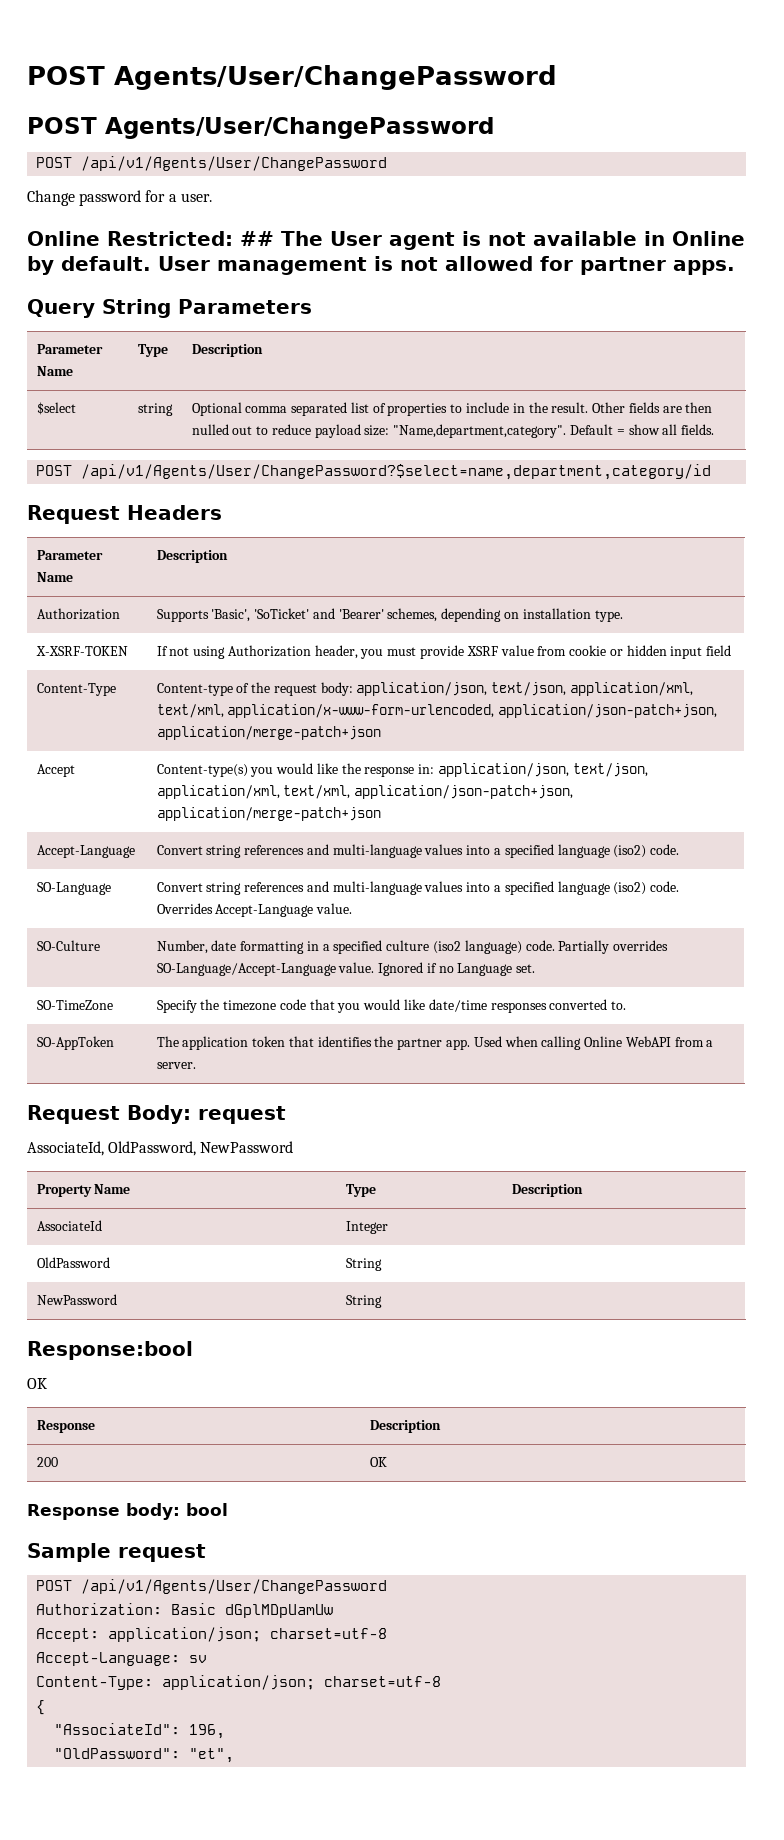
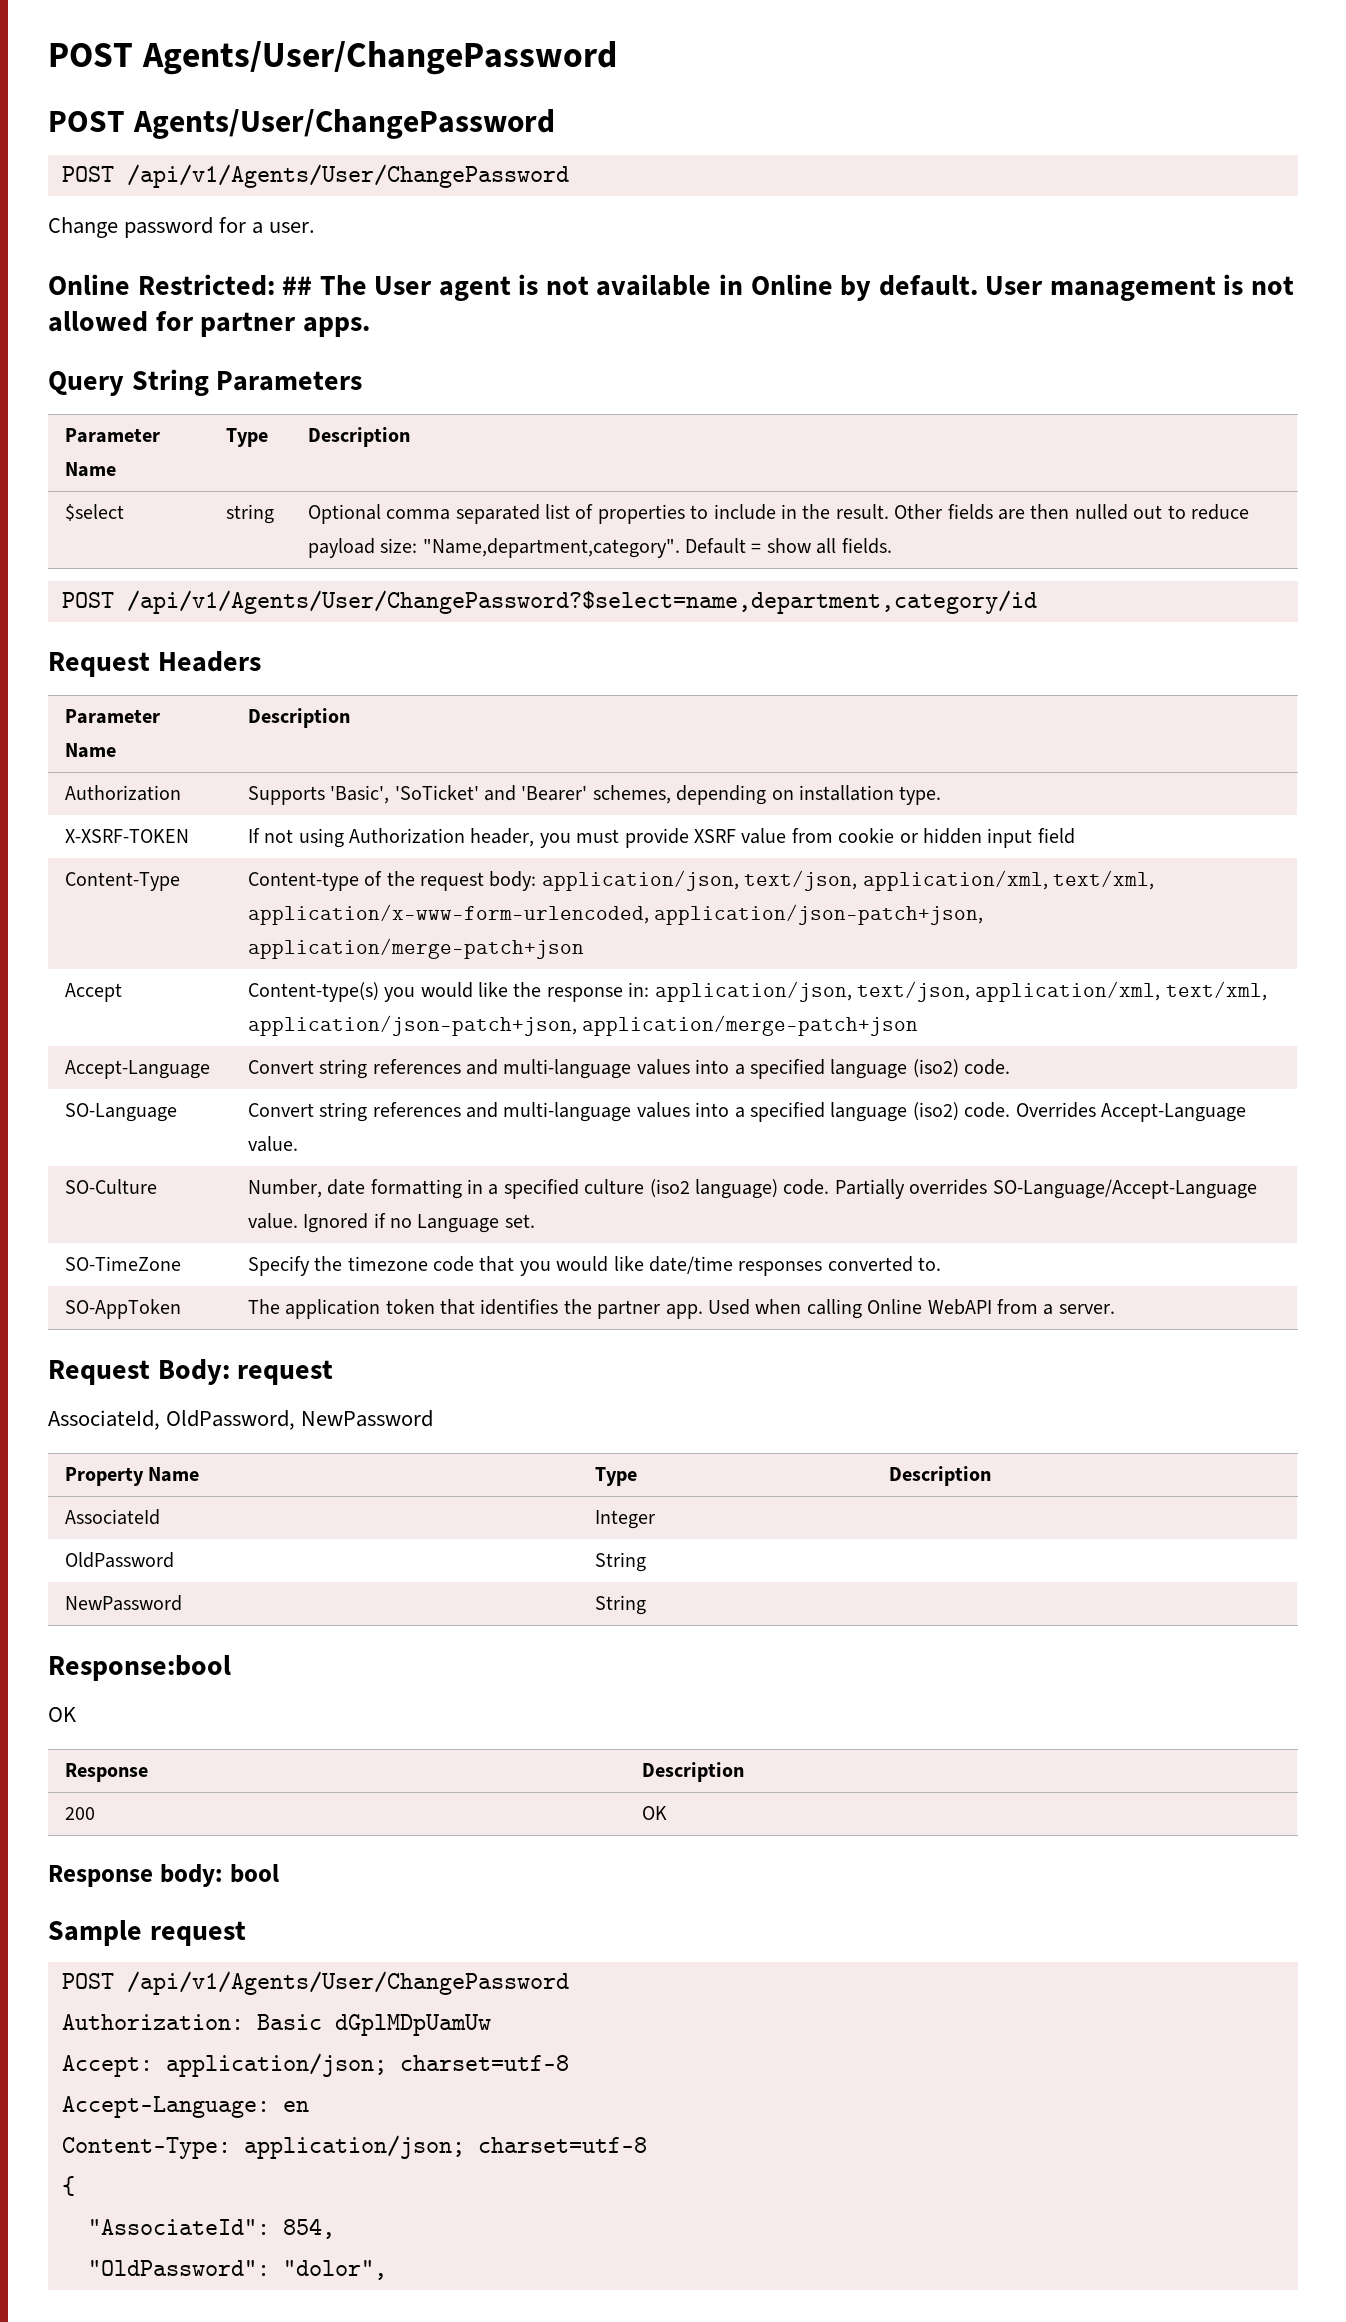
[189,1655,208,1663] sv -> [282,2101,309,2112] en
[189,1724,226,1739] 196, -> [282,2218,335,2239] 854,
[189,1748,235,1763] "et", -> [282,2260,387,2280] "dolor",

